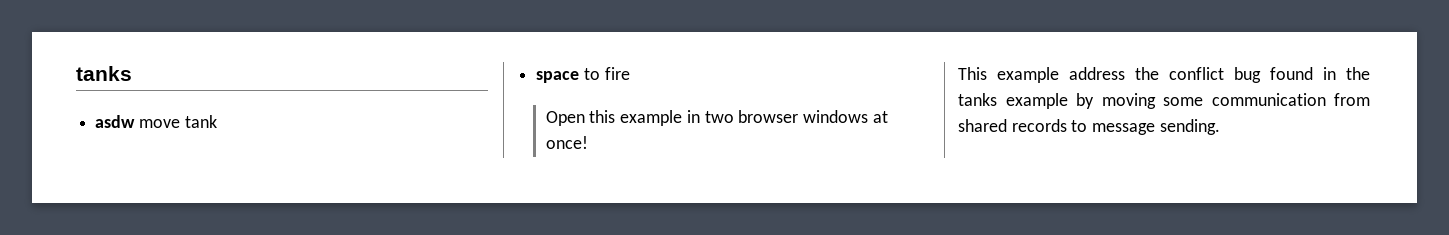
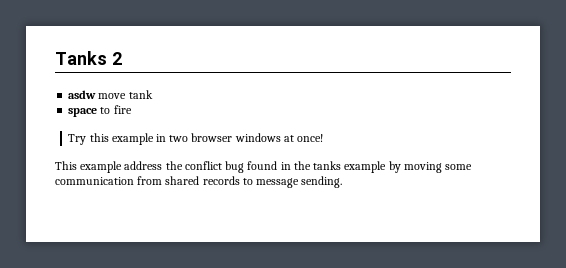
[76,66,132,81] tanks -> [55,51,122,65] Tanks 2
[545,111,585,126] Open -> [68,134,87,145] Try

